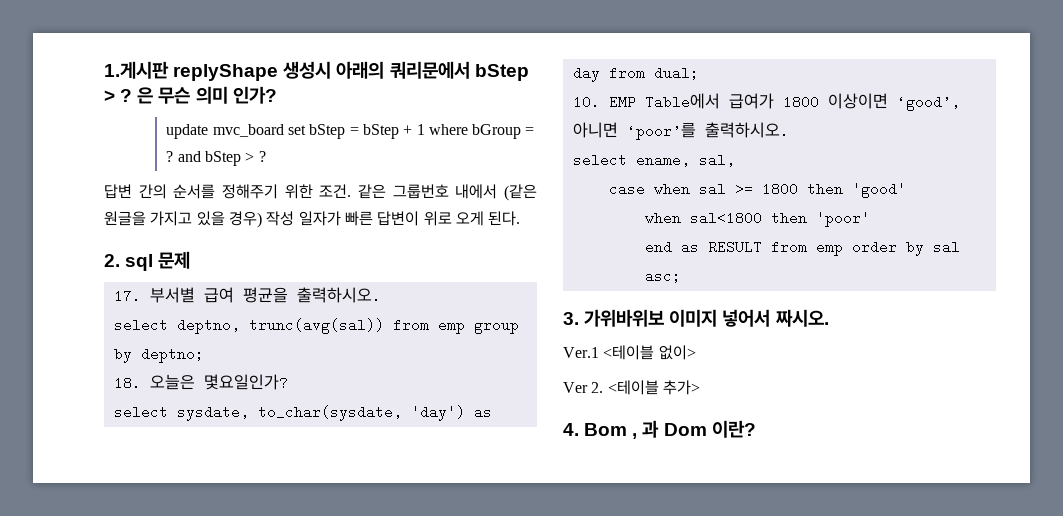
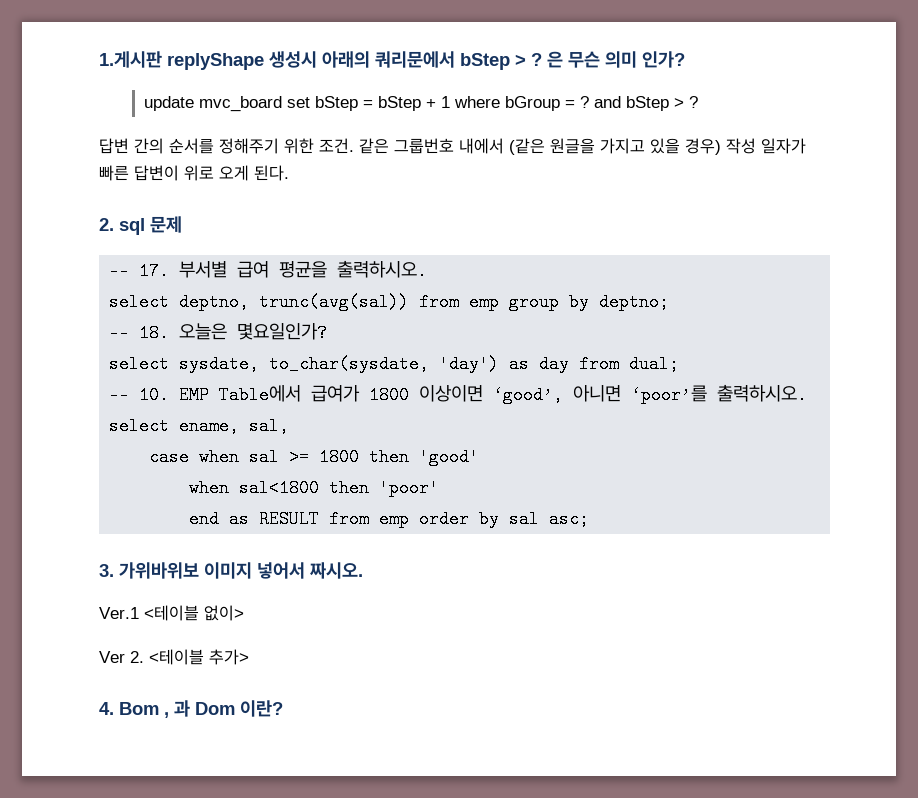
(191, 260) none -> [109,262,130,280] --
(204, 355) none -> [109,324,130,342] --
(699, 73) none -> [109,386,130,404] --

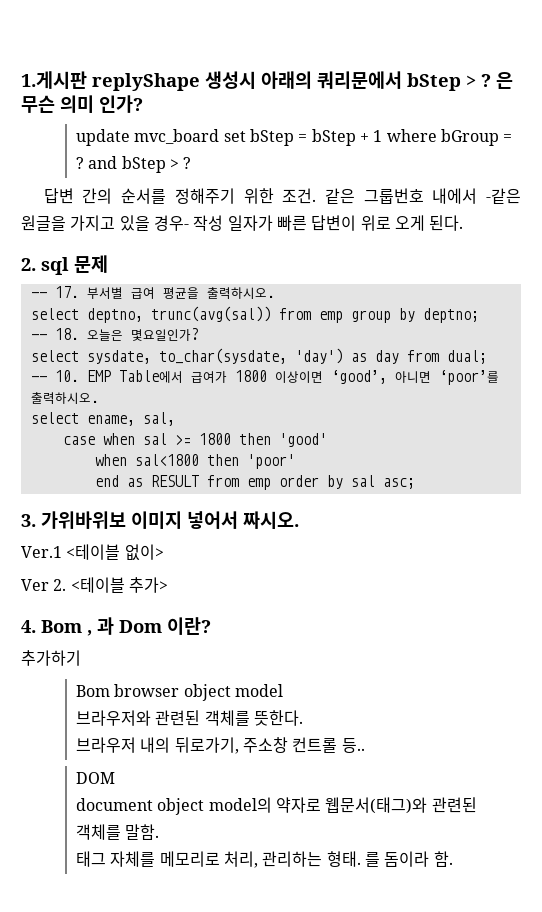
[509,138,545,155] (같은 -> [485,188,521,204] -같은
[685,138,721,155] 경우) -> [153,215,189,231] 경우-
(283, 708) none -> [21,650,81,666] [76,684,284,701] [76,710,304,726] [76,737,365,754] [76,772,116,784] [76,797,477,815] [76,824,160,840] [76,851,453,868] // 추가하기 // Bom browser object model // 브라우저와 관련된 객체를 뜻한다. // 브라우저 내의 뒤로가기, 주소창 컨트롤 등.. // DOM // document object model의 약자로 웹문서(태그)와 관련된 객체를 말함. // 태그 자체를 메모리로 처리, 관리하는 형태. 를 돔이라 함.

